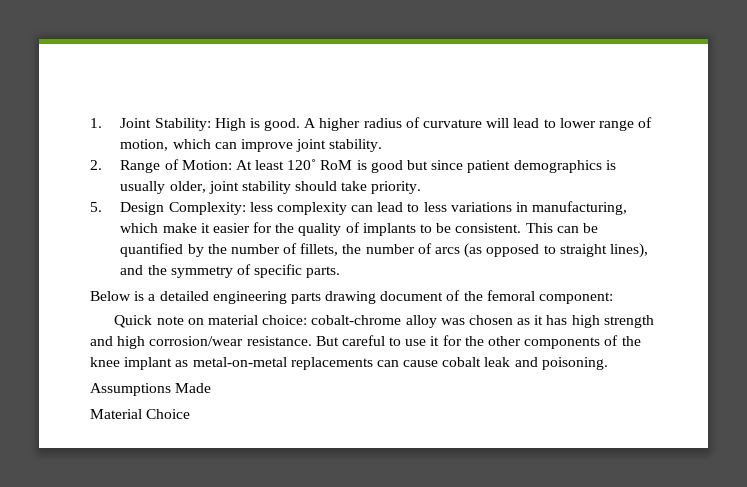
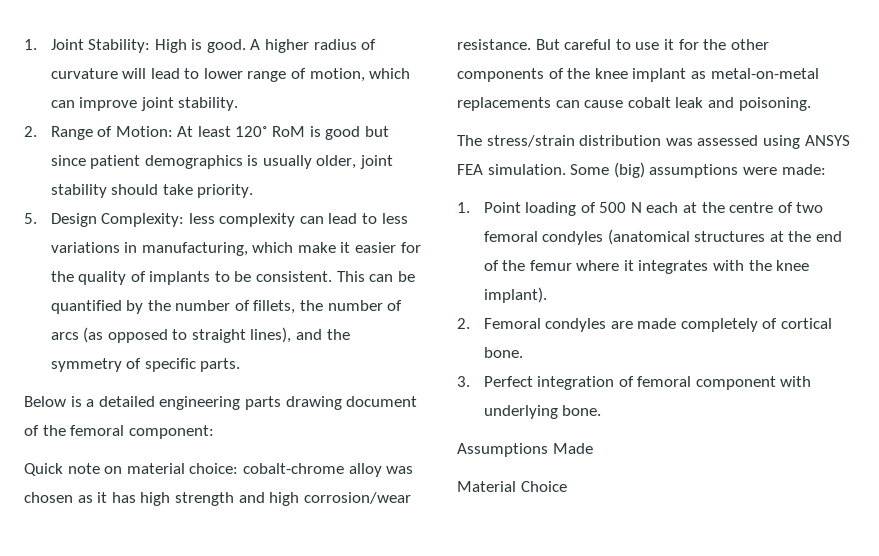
(608, 363) none -> [457,135,850,149] [457,162,826,178] [457,202,824,216] [483,229,843,245] [483,260,810,274] [483,287,547,303] [457,318,833,332] [483,347,523,358] [457,376,812,390] [483,405,602,419] // The stress/strain distribution was assessed using ANSYS FEA simulation. Some (big) assumptions were made: // 1. Point loading of 500 N each at the centre of two femoral condyles (anatomical structures at the end of the femur where it integrates with the knee implant). // 2. Femoral condyles are made completely of cortical bone. // 3. Perfect integration of femoral component with underlying bone.

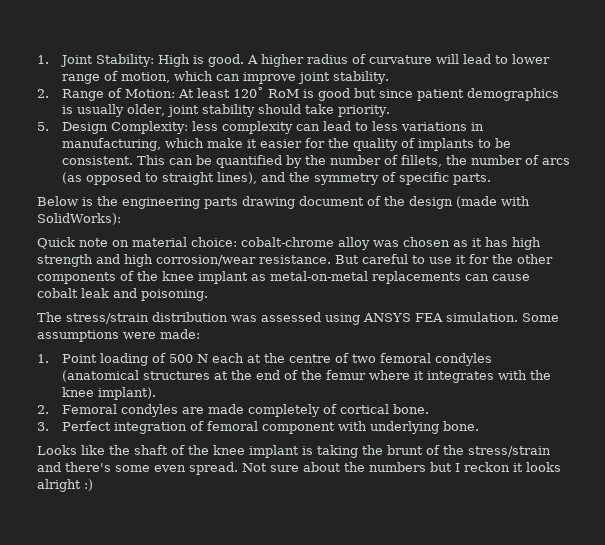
[86,396,155,407] a detailed -> [97,196,118,206] the
[70,425,214,439] femoral component: -> [409,196,530,209] [37,213,121,225] design (made with SolidWorks):
[613,162,645,178] (big) -> (559, 317) none
[457,443,593,457] [457,481,567,492] Assumptions Made // Material Choice -> [37,445,551,458] [37,462,561,475] [37,479,93,492] Looks like the shaft of the knee implant is taking the brunt of the stress/strain and there's some even spread. Not sure about the numbers but I reckon it looks alright :)

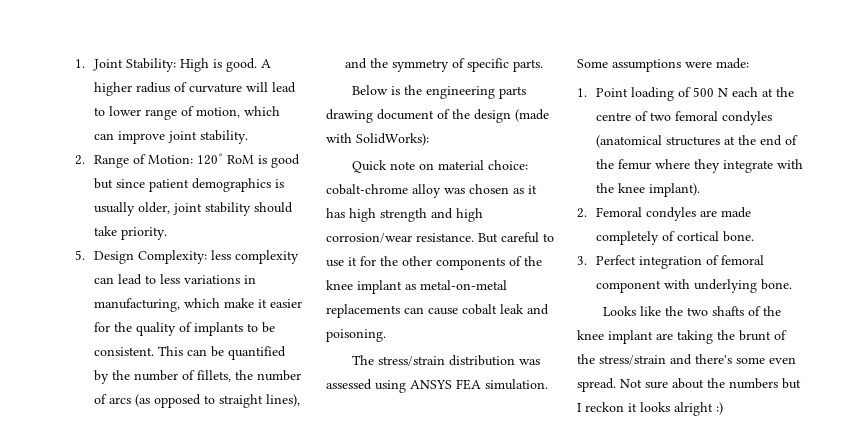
[178,88,231,98] At least -> (194, 159) none
[414,371,495,383] it integrates -> [694,159,774,173] they integrate
[134,445,313,458] shaft of the knee implant is -> [686,306,781,316] [577,330,673,344] two shafts of the knee implant are

